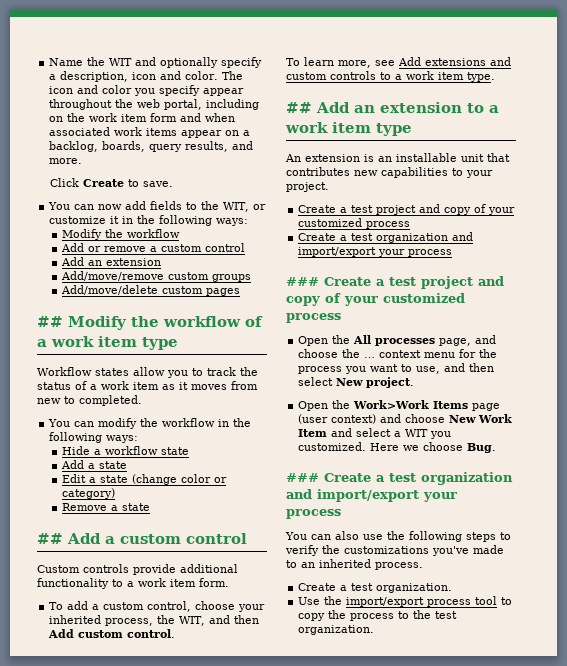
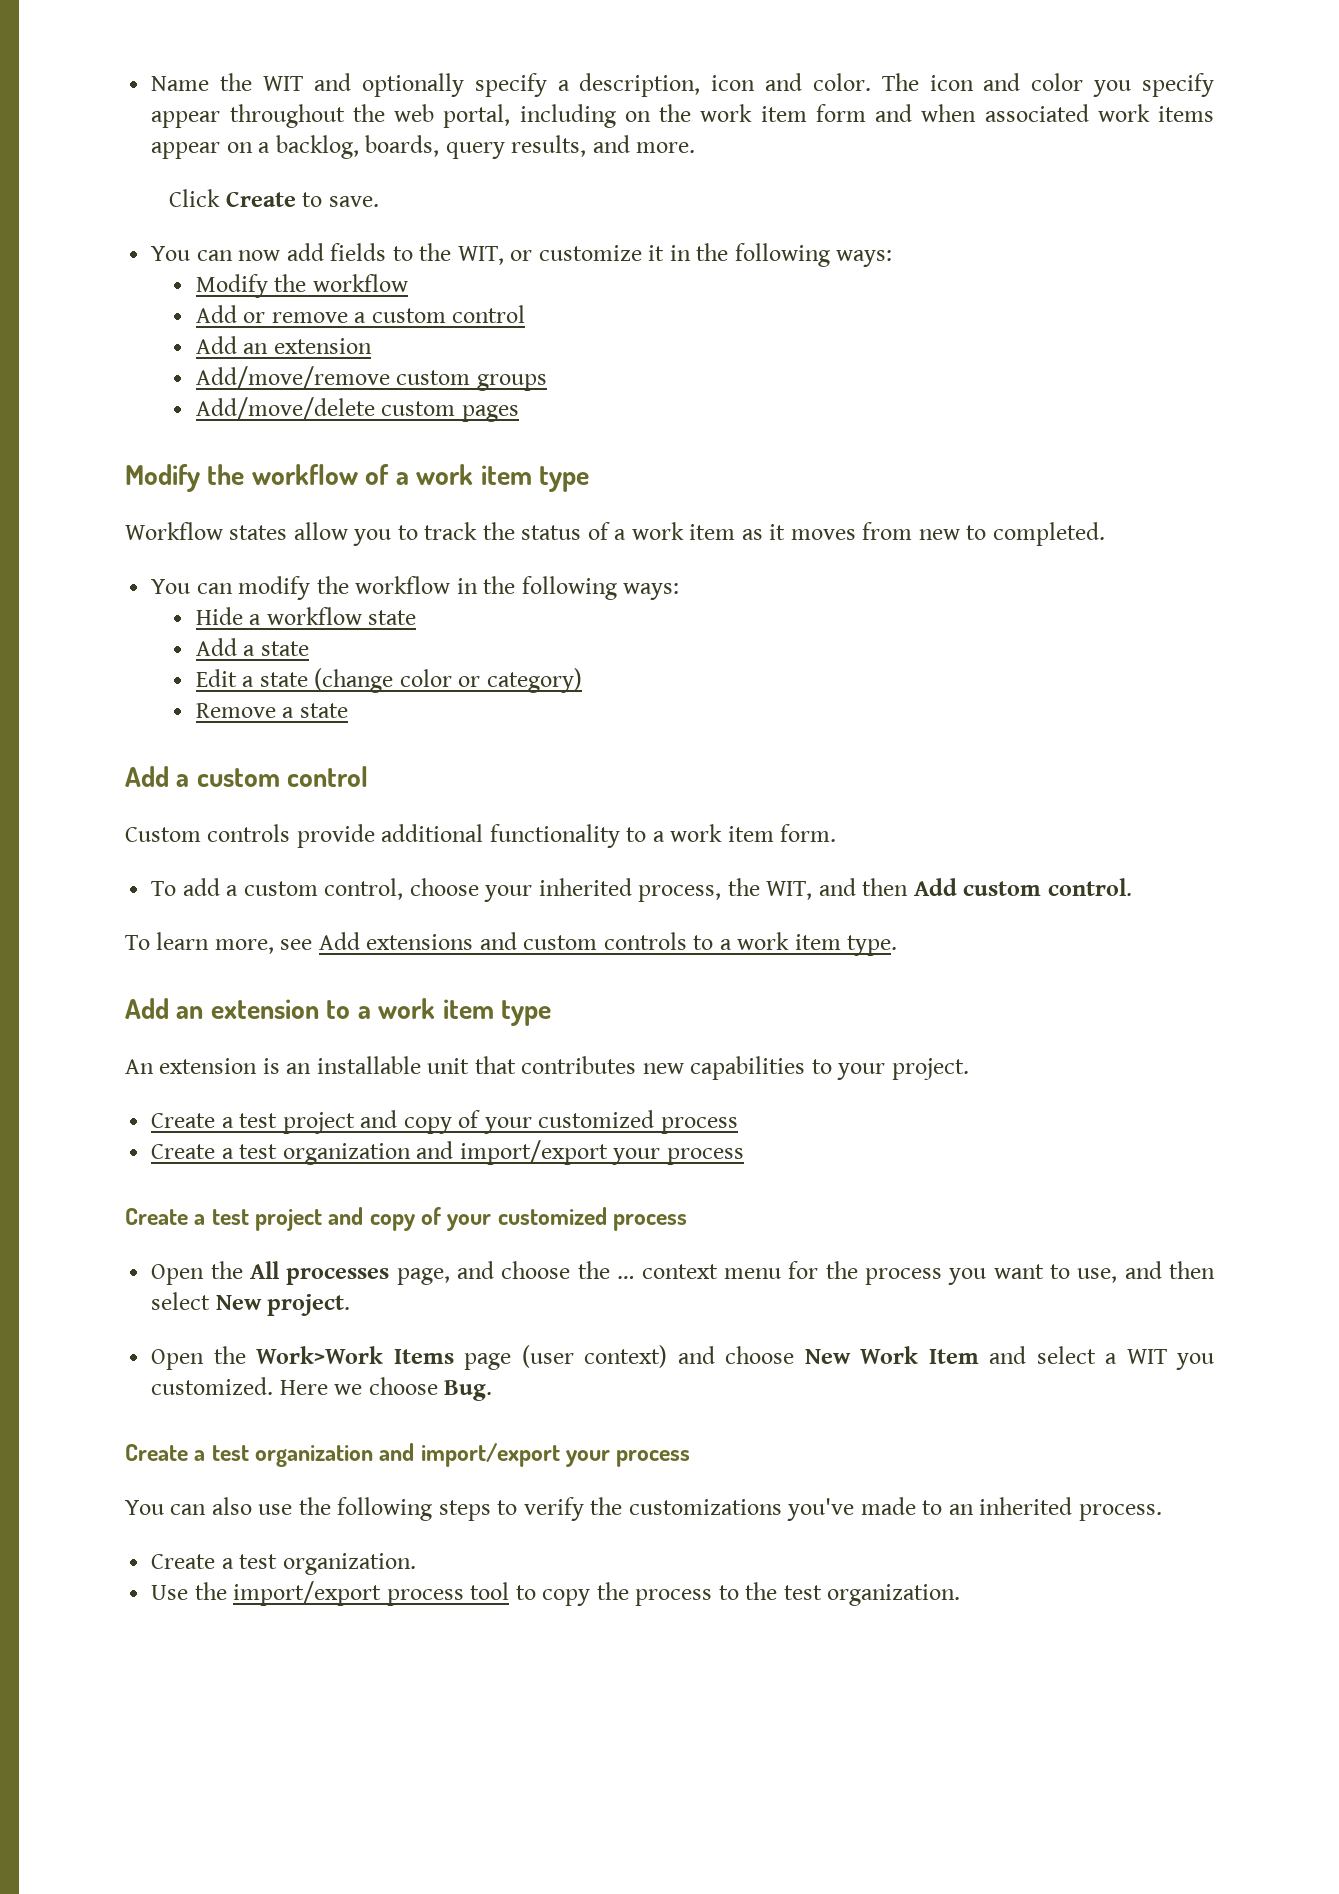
[37,316,63,327] ## -> (519, 413) none
[37,533,63,544] ## -> (348, 710) none
[286,102,312,113] ## -> (898, 945) none
[286,277,319,286] ### -> (744, 1156) none
[286,473,319,482] ### -> (493, 1390) none

